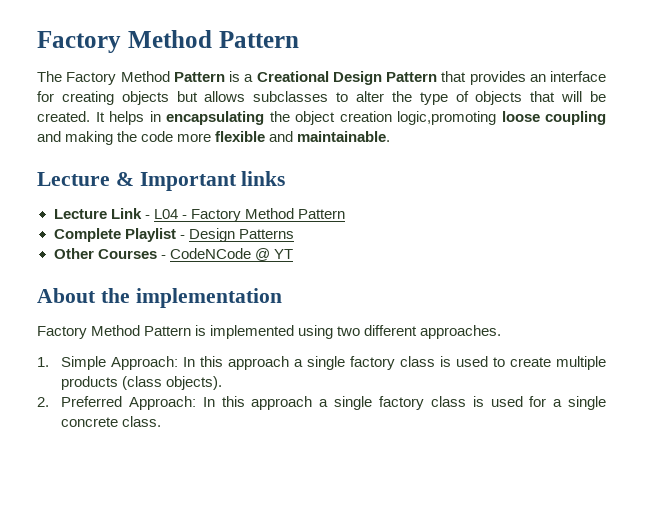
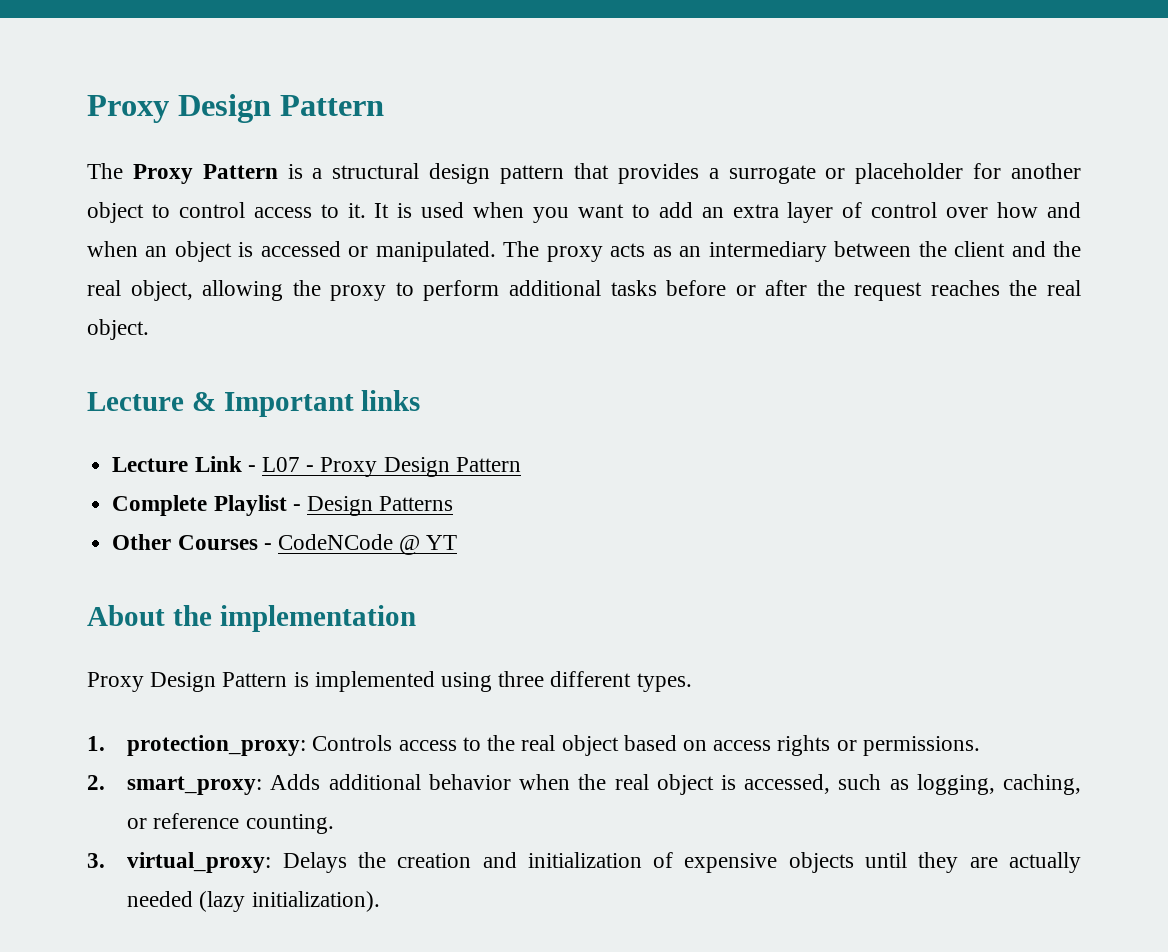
[37,30,212,53] Factory Method -> [87,94,271,123] Proxy Design
[66,71,170,85] Factory Method -> [132,164,193,184] Proxy
[256,71,606,85] [37,91,607,105] [37,111,606,125] [37,131,391,145] Creational Design Pattern that provides an interface for creating objects but allows subclasses to alter the type of objects that will be created. It helps in encapsulating the object creation logic,promoting loose coupling and making the code more flexible and maintainable. -> [332,163,1081,184] [87,202,1082,223] [87,241,1082,262] [87,280,1081,301] [87,319,149,340] structural design pattern that provides a surrogate or placeholder for another object to control access to it. It is used when you want to add an extra layer of control over how and when an object is accessed or manipulated. The proxy acts as an intermediary between the client and the real object, allowing the proxy to perform additional tasks before or after the request reaches the real object.
[153,208,294,222] L04 - Factory Method -> [261,457,450,477] L07 - Proxy Design
[37,325,141,339] Factory Method -> [87,672,217,692] Proxy Design
[337,325,502,339] [37,356,607,370] [61,376,223,390] [37,396,606,410] [61,416,162,427] two different approaches. // 1. Simple Approach: In this approach a single factory class is used to create multiple products (class objects). // 2. Preferred Approach: In this approach a single factory class is used for a single concrete class. -> [498,671,692,692] [87,735,980,756] [87,774,1082,795] [127,813,334,834] [87,852,1081,873] [127,891,380,912] three different types. // 1. protection_proxy: Controls access to the real object based on access rights or permissions. // 2. smart_proxy: Adds additional behavior when the real object is accessed, such as logging, caching, or reference counting. // 3. virtual_proxy: Delays the creation and initialization of expensive objects until they are actually needed (lazy initialization).

